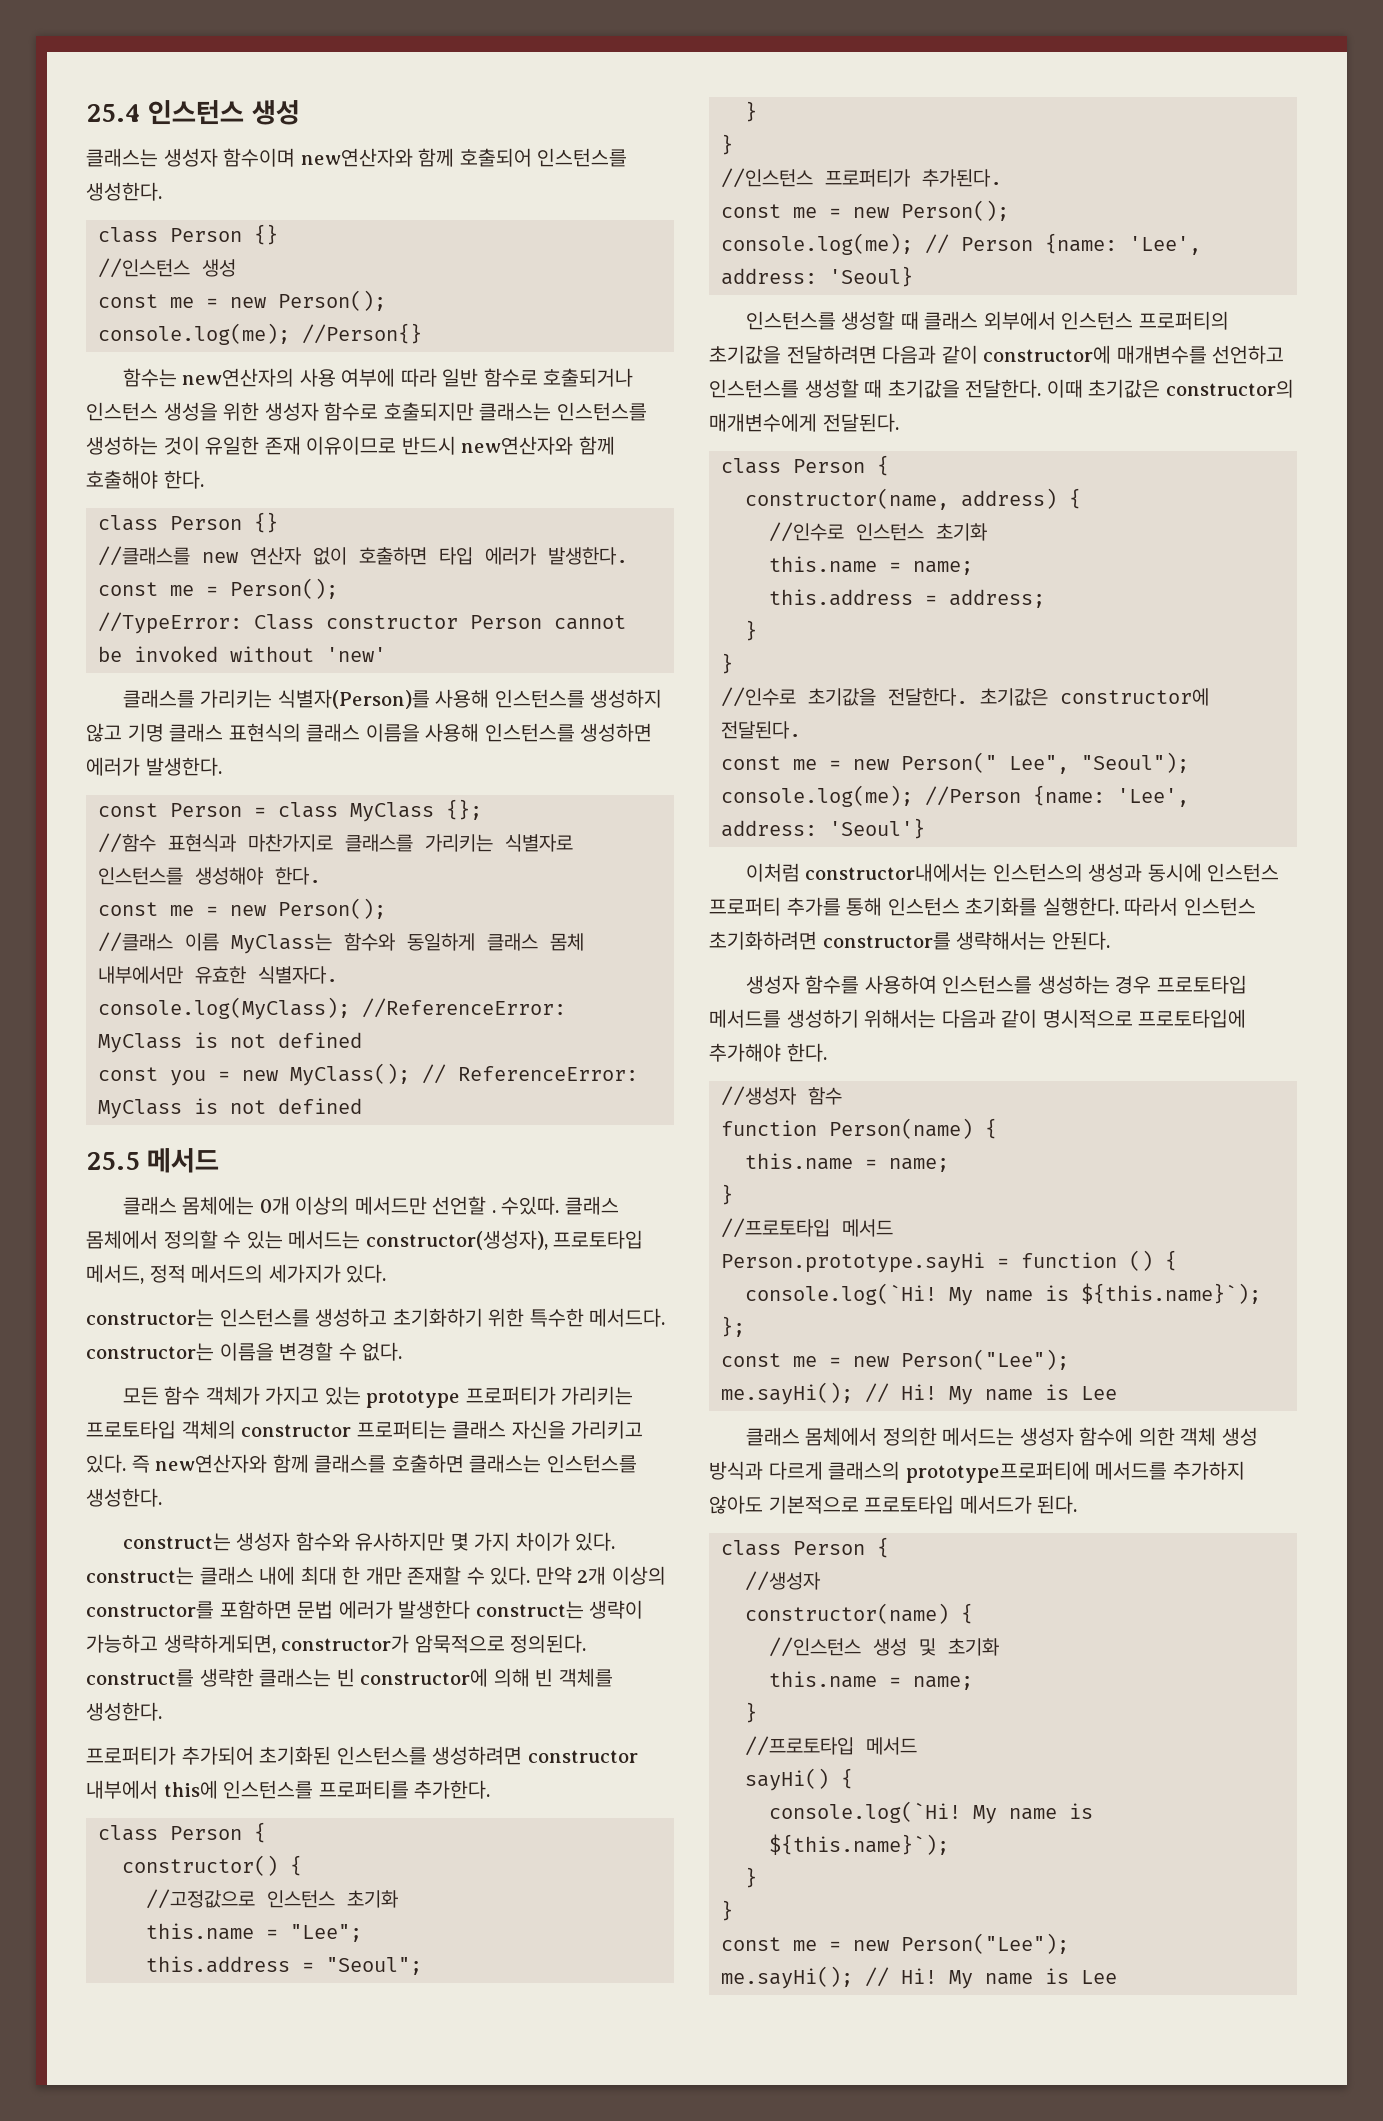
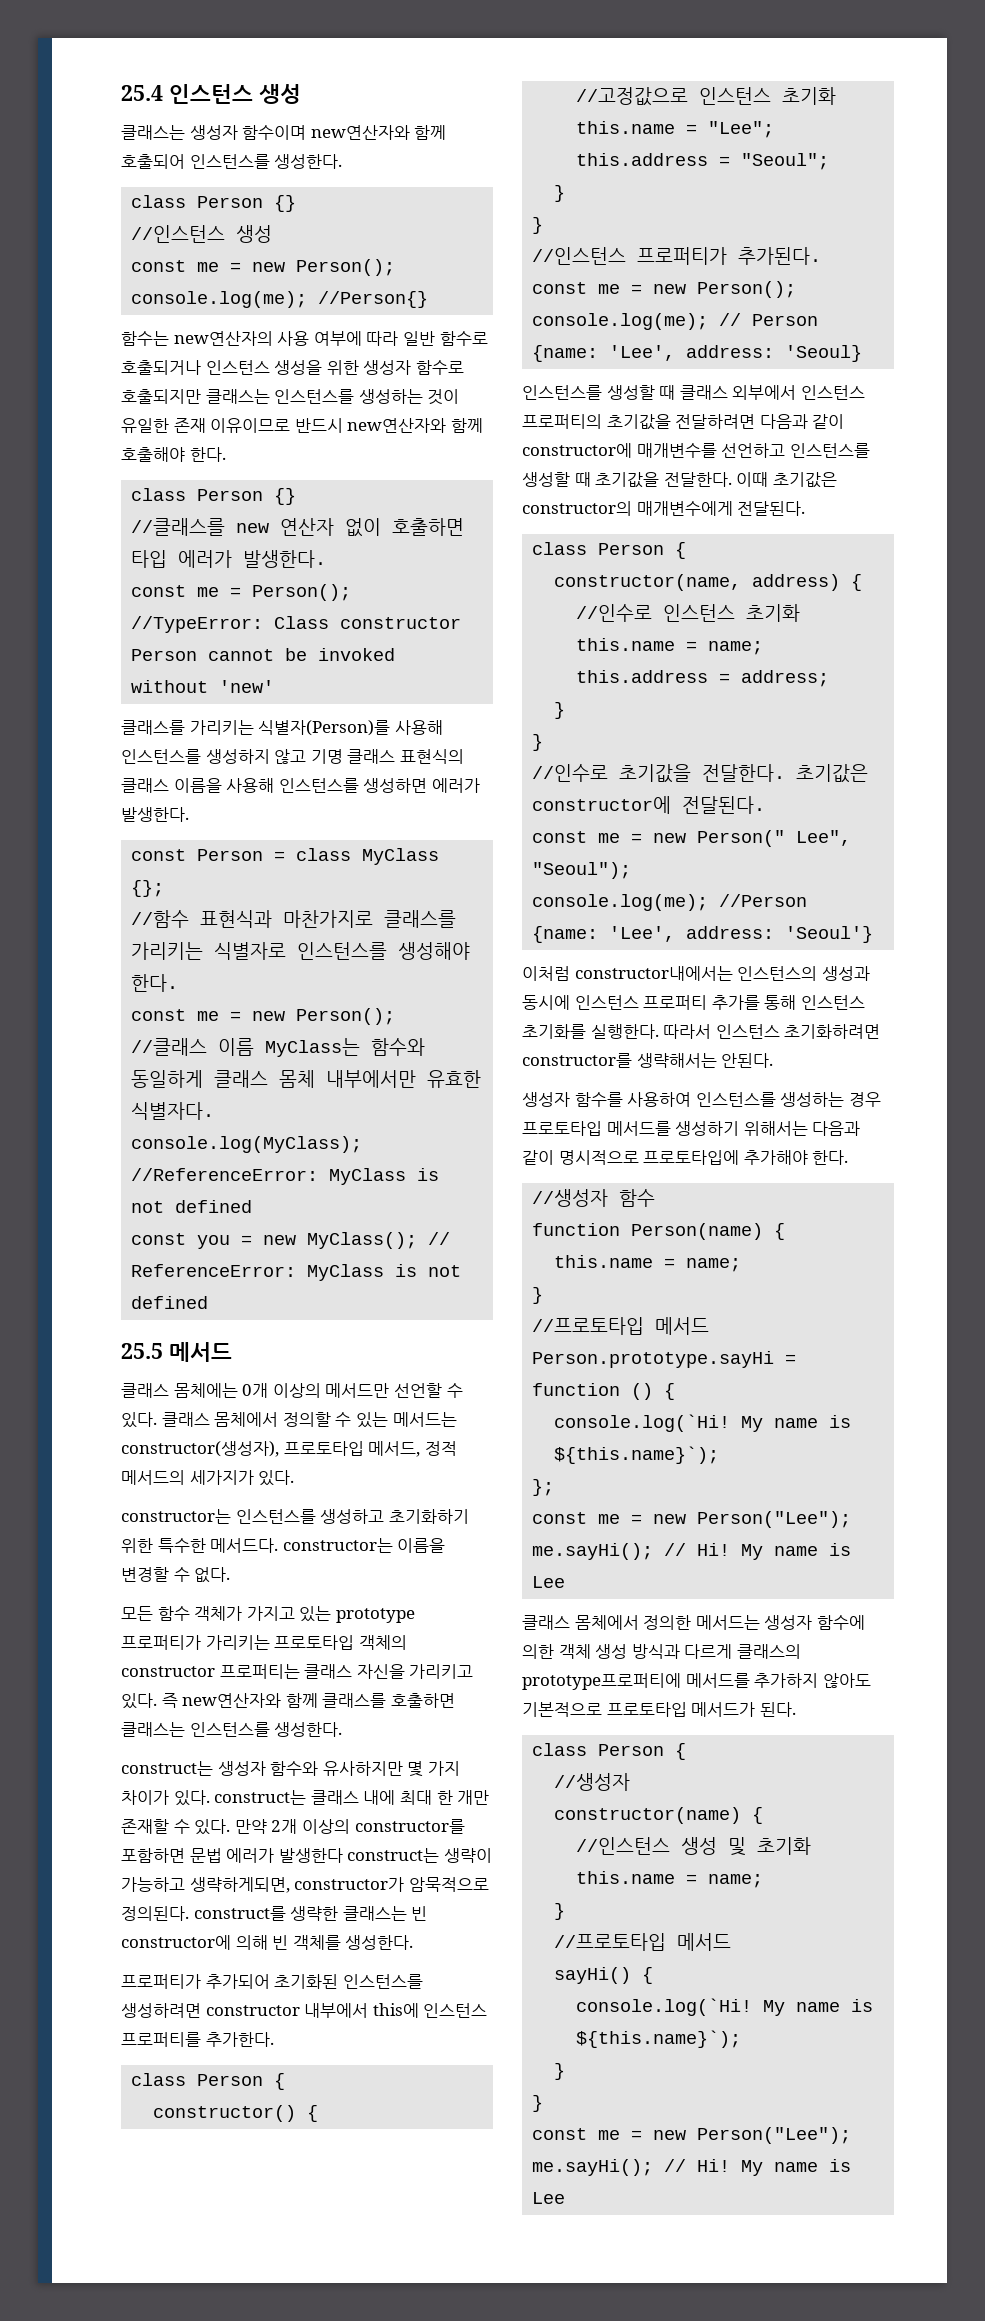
[491,1196,560,1215] . 수있따. -> [446,1383,463,1398] [121,1412,157,1428] 수 있다.
[223,1780,314,1799] 인스턴스를 -> [423,2003,488,2018] 인스턴스

